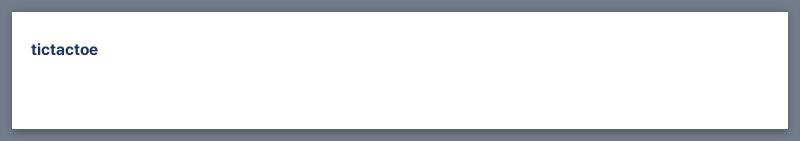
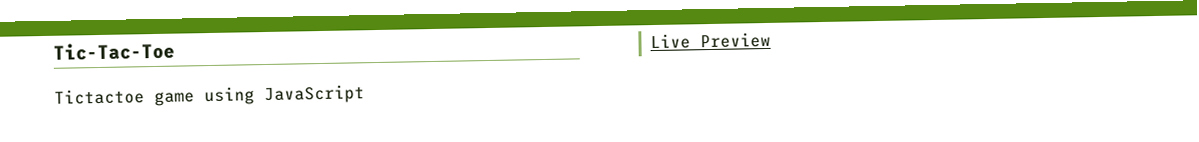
[31,43,98,56] tictactoe -> [53,41,175,61] [54,84,365,107] [650,31,772,50] Tic-Tac-Toe // Tictactoe game using JavaScript // Live Preview

